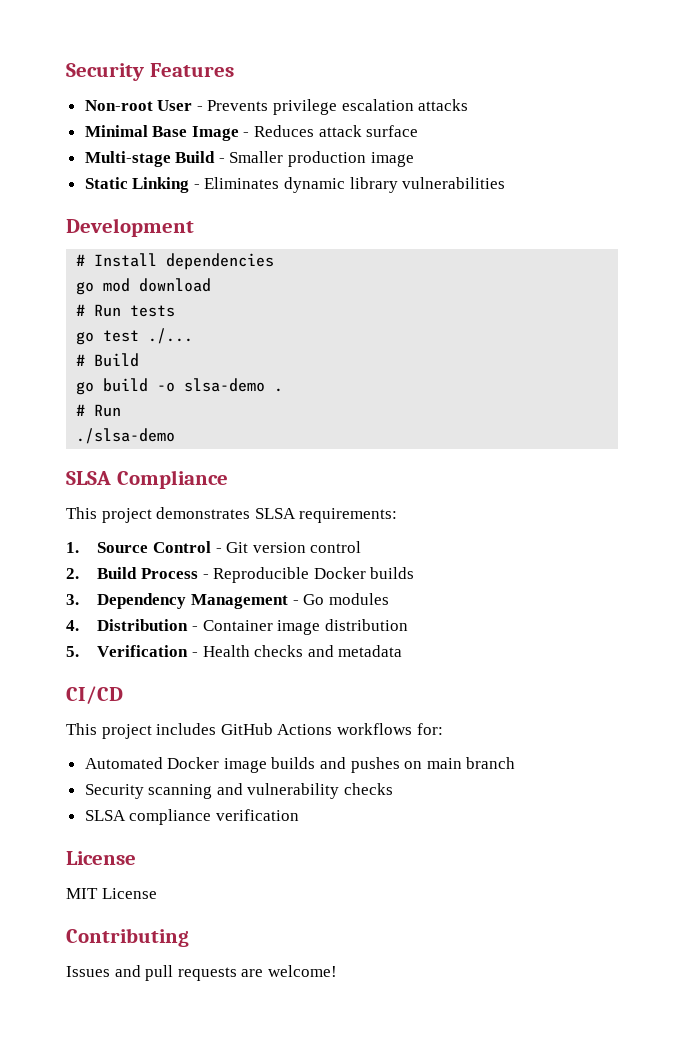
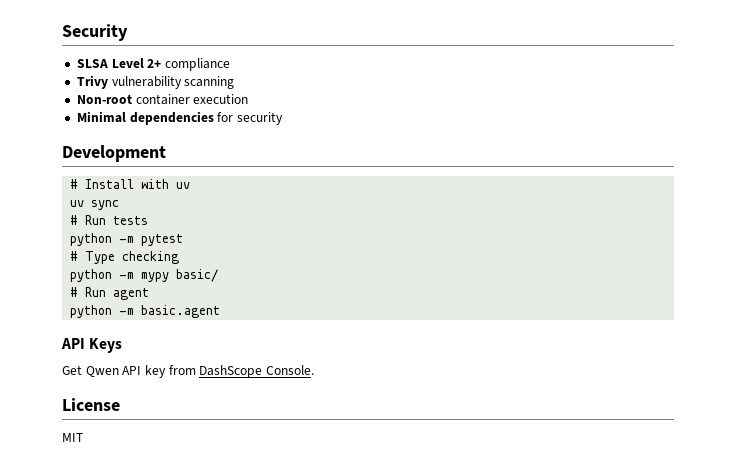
[66,63,234,81] [84,99,469,115] [84,125,419,141] [84,151,414,167] [84,177,506,193] Security Features // Non-root User - Prevents privilege escalation attacks // Minimal Base Image - Reduces attack surface // Multi-stage Build - Smaller production image // Static Linking - Eliminates dynamic library vulnerabilities -> [62,24,128,41] [76,58,230,71] [76,75,235,89] [76,94,249,105] [76,111,283,125] Security // SLSA Level 2+ compliance // Trivy vulnerability scanning // Non-root container execution // Minimal dependencies for security
[166,253,275,270] [76,278,212,295] dependencies // go mod download -> [141,179,191,189] [70,200,120,210] with uv // uv sync
[76,328,194,345] [76,353,140,367] [76,378,284,395] [76,404,122,417] [76,428,176,444] [66,470,228,489] [66,507,398,523] [66,541,362,553] [66,567,415,583] [66,593,389,609] [66,619,408,635] [66,645,403,657] [66,686,123,704] [66,723,443,739] [84,757,516,773] [84,783,394,799] [84,809,299,825] [66,851,136,865] [66,888,157,899] [66,928,189,947] [66,965,337,981] go test ./... // # Build // go build -o slsa-demo . // # Run // ./slsa-demo // SLSA Compliance // This project demonstrates SLSA requirements: // 1. Source Control - Git version control // 2. Build Process - Reproducible Docker builds // 3. Dependency Management - Go modules // 4. Distribution - Container image distribution // 5. Verification - Health checks and metadata // CI/CD // This project includes GitHub Actions workflows for: // Automated Docker image builds and pushes on main branch // Security scanning and vulnerability checks // SLSA compliance verification // License // MIT License // Contributing // Issues and pull requests are welcome! -> [70,233,184,246] [70,251,180,264] [70,269,219,282] [70,287,150,300] [70,305,221,318] [61,338,123,353] [62,365,314,378] [62,398,120,411] [62,433,83,442] python -m pytest // # Type checking // python -m mypy basic/ // # Run agent // python -m basic.agent // API Keys // Get Qwen API key from DashScope Console. // License // MIT

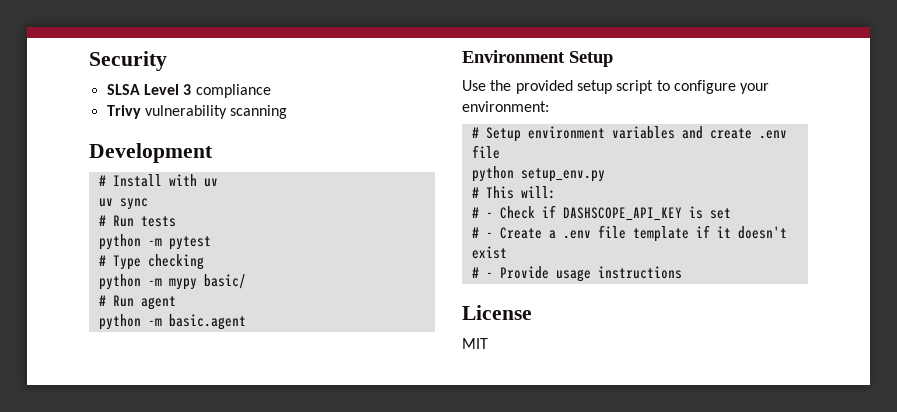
[147,59,162,68] 2+ -> [183,84,192,95] 3
[76,94,249,105] [76,111,283,125] // Non-root container execution // Minimal dependencies for security -> (288, 112) none
[61,338,123,353] [62,365,314,378] API Keys // Get Qwen API key from DashScope Console. -> [462,50,613,67] [462,80,770,94] [462,101,549,112] [471,126,787,142] [471,145,500,159] [471,166,605,182] [471,186,556,199] [471,205,731,221] [471,225,787,242] [471,246,507,259] [471,266,682,282] Environment Setup // Use the provided setup script to configure your environment: // # Setup environment variables and create .env file // python setup_env.py // # This will: // # - Check if DASHSCOPE_API_KEY is set // # - Create a .env file template if it doesn't exist // # - Provide usage instructions

